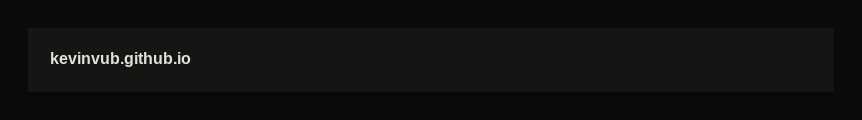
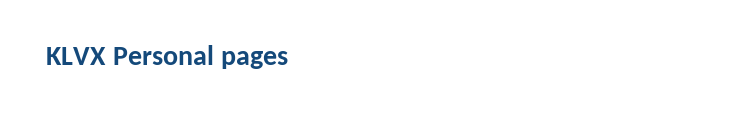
[50,52,191,67] kevinvub.github.io -> [46,45,289,69] KLVX Personal pages

